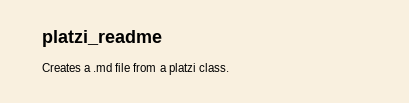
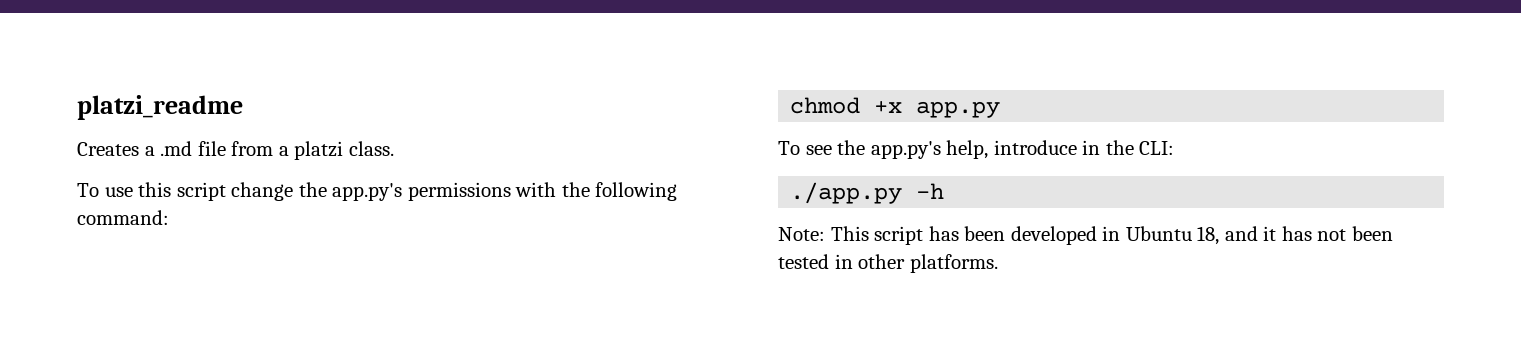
(229, 67) none -> [77,182,678,201] [77,210,169,225] [790,97,1001,118] [778,140,1175,159] [790,182,945,204] [778,226,1393,245] [778,254,998,273] // To use this script change the app.py's permissions with the following command: // chmod +x app.py // To see the app.py's help, introduce in the CLI: // ./app.py -h // Note: This script has been developed in Ubuntu 18, and it has not been tested in other platforms.

